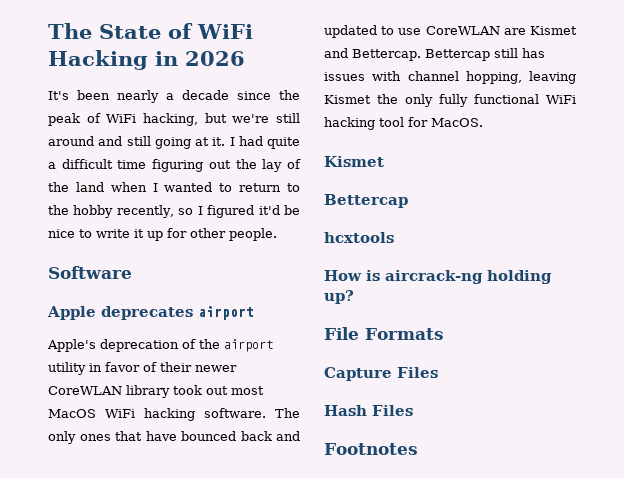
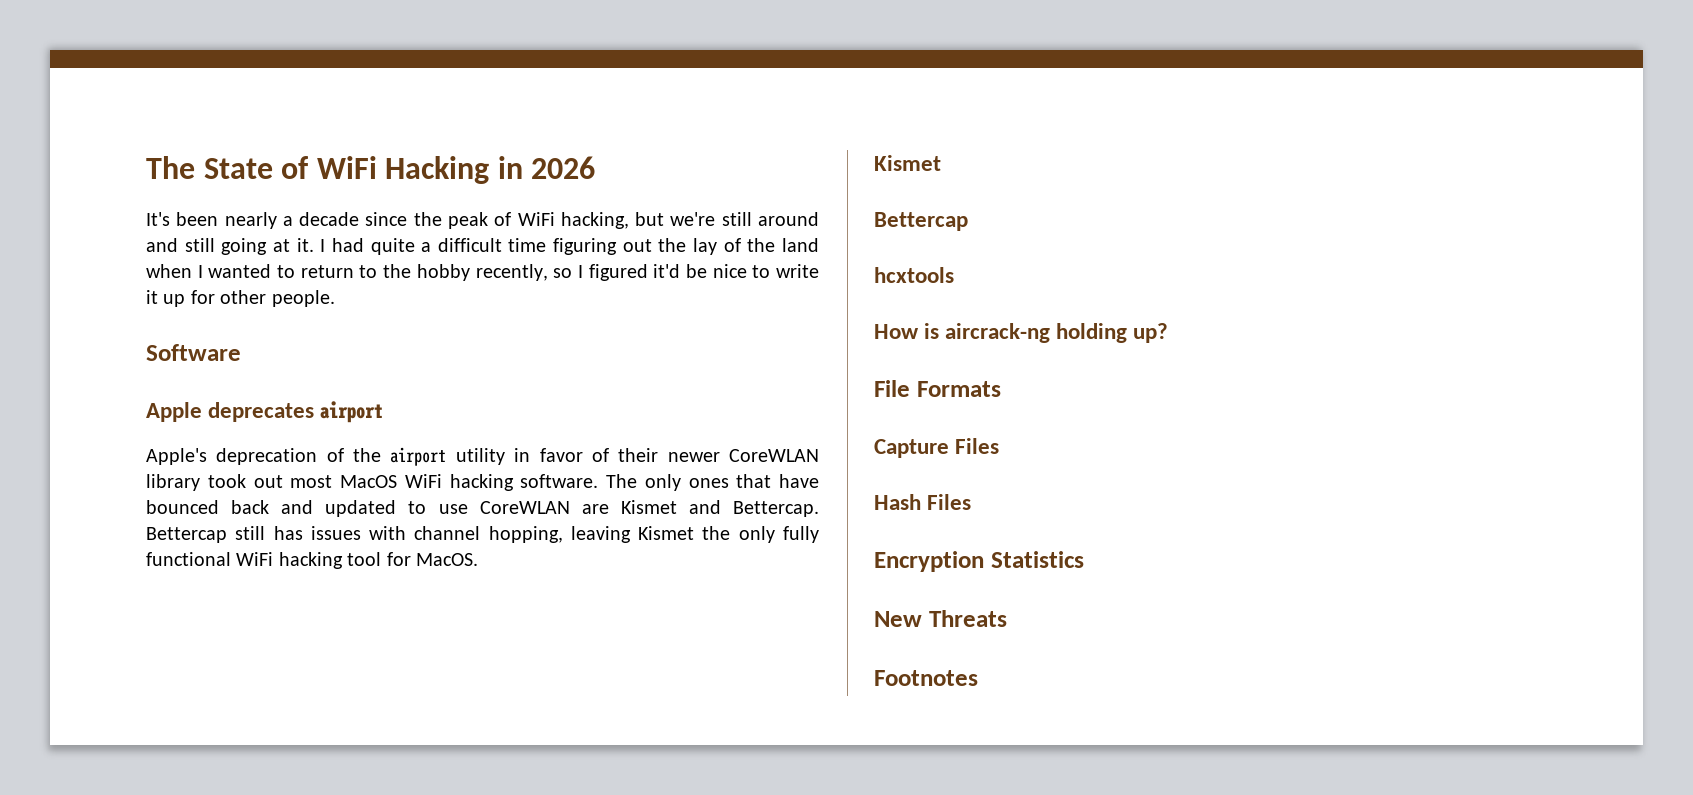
(413, 410) none -> [874,551,1084,572] [874,610,1007,627] // Encryption Statistics // New Threats

